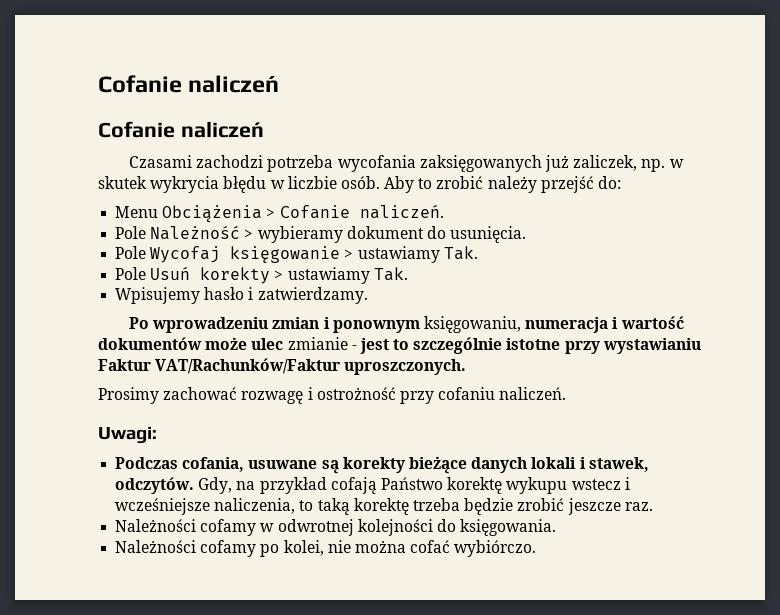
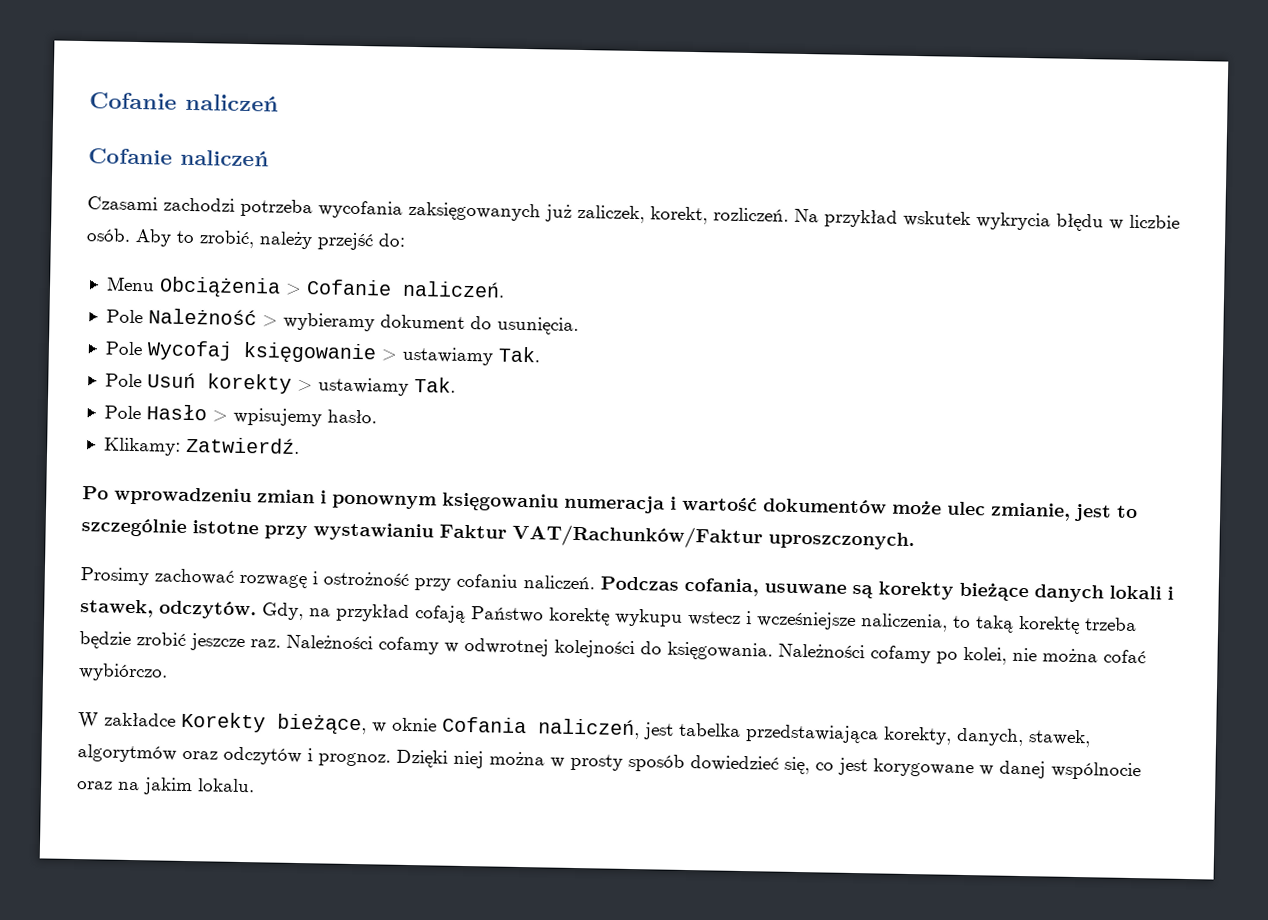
[641,159,684,172] [98,176,147,189] np. w skutek -> [650,206,971,228] korekt, rozliczeń. Na przykład wskutek
[436,176,484,189] zrobić -> [199,230,255,249] zrobić,
[115,287,368,304] Wpisujemy hasło i zatwierdzamy. -> [103,404,377,427] [103,436,300,456] Pole Hasło > wpisujemy hasło. // Klikamy: Zatwierdź.
[423,316,521,333] księgowaniu, -> [442,492,559,512] księgowaniu
[287,337,357,350] zmianie - -> [990,502,1071,521] zmianie,
[98,426,157,444] // Uwagi: // -> (595, 582) none
(653, 506) // -> (281, 643) none
(557, 527) // -> (773, 651) none
(537, 548) none -> [78,711,1091,748] [77,744,1141,781] [76,777,255,796] // W zakładce Korekty bieżące, w oknie Cofania naliczeń, jest tabelka przedstawiająca korekty, danych, stawek, algorytmów oraz odczytów i prognoz. Dzięki niej można w prosty sposób dowiedzieć się, co jest korygowane w danej wspólnocie oraz na jakim lokalu.

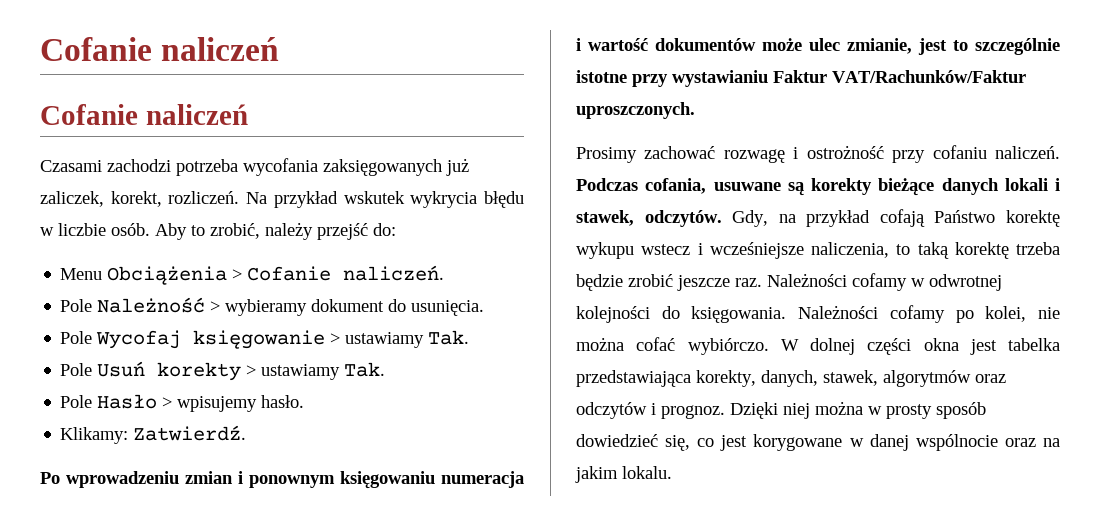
[78,711,640,740] // W zakładce Korekty bieżące, w oknie Cofania naliczeń, -> [780,338,959,355] W dolnej części okna

